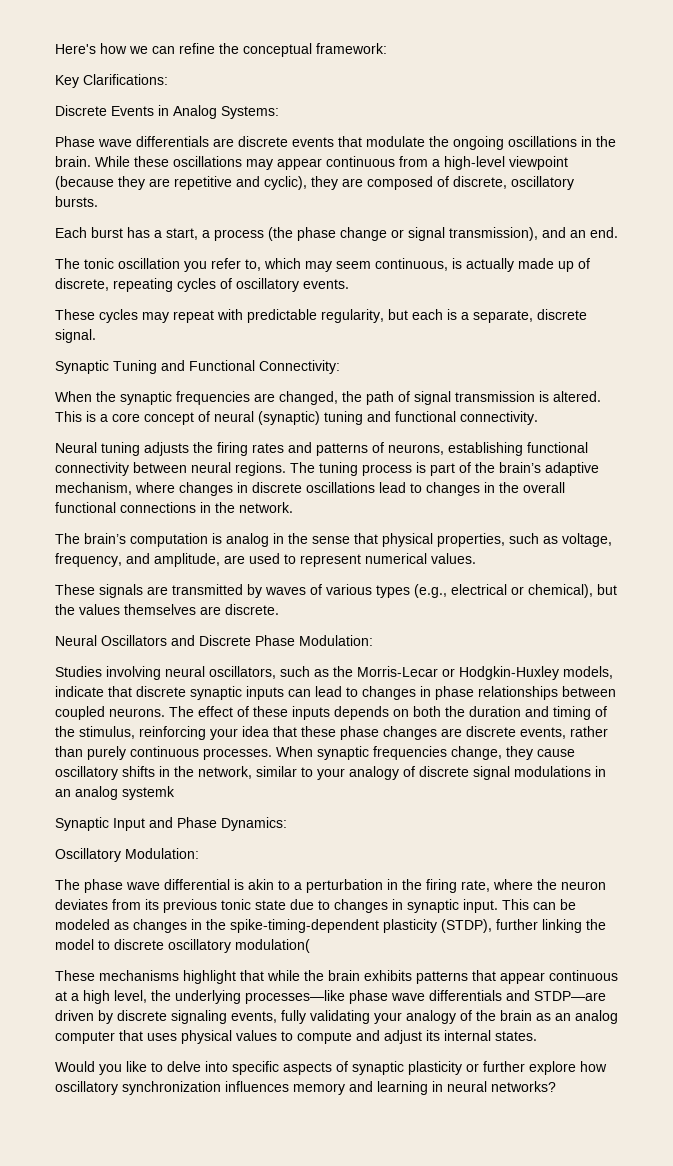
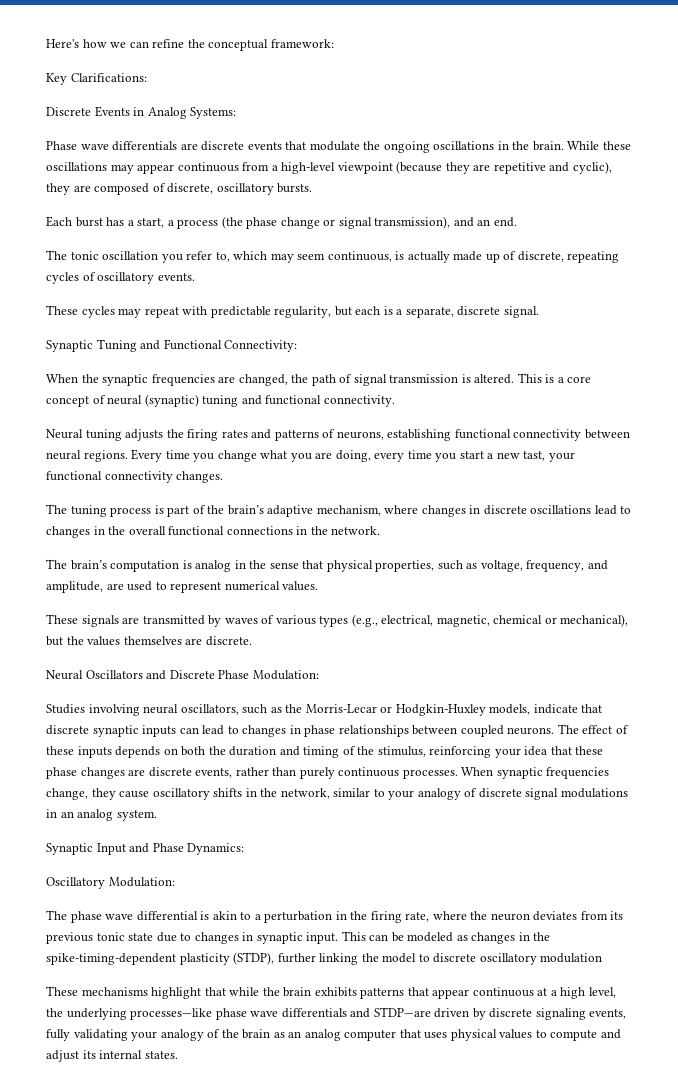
(286, 469) none -> [131,449,575,462] [46,471,224,483] Every time you change what you are doing, every time you start a new tast, your functional connectivity changes. //
[451,584,593,598] electrical or chemical), -> [381,614,629,627] electrical, magnetic, chemical or mechanical),
[122,786,175,800] systemk -> [116,810,157,821] system.
[235,939,310,953] modulation( -> [540,953,603,963] modulation
[55,1061,607,1075] [55,1081,556,1095] // Would you like to delve into specific aspects of synaptic plasticity or further explore how oscillatory synchronization influences memory and learning in neural networks? -> (178, 1055) none

